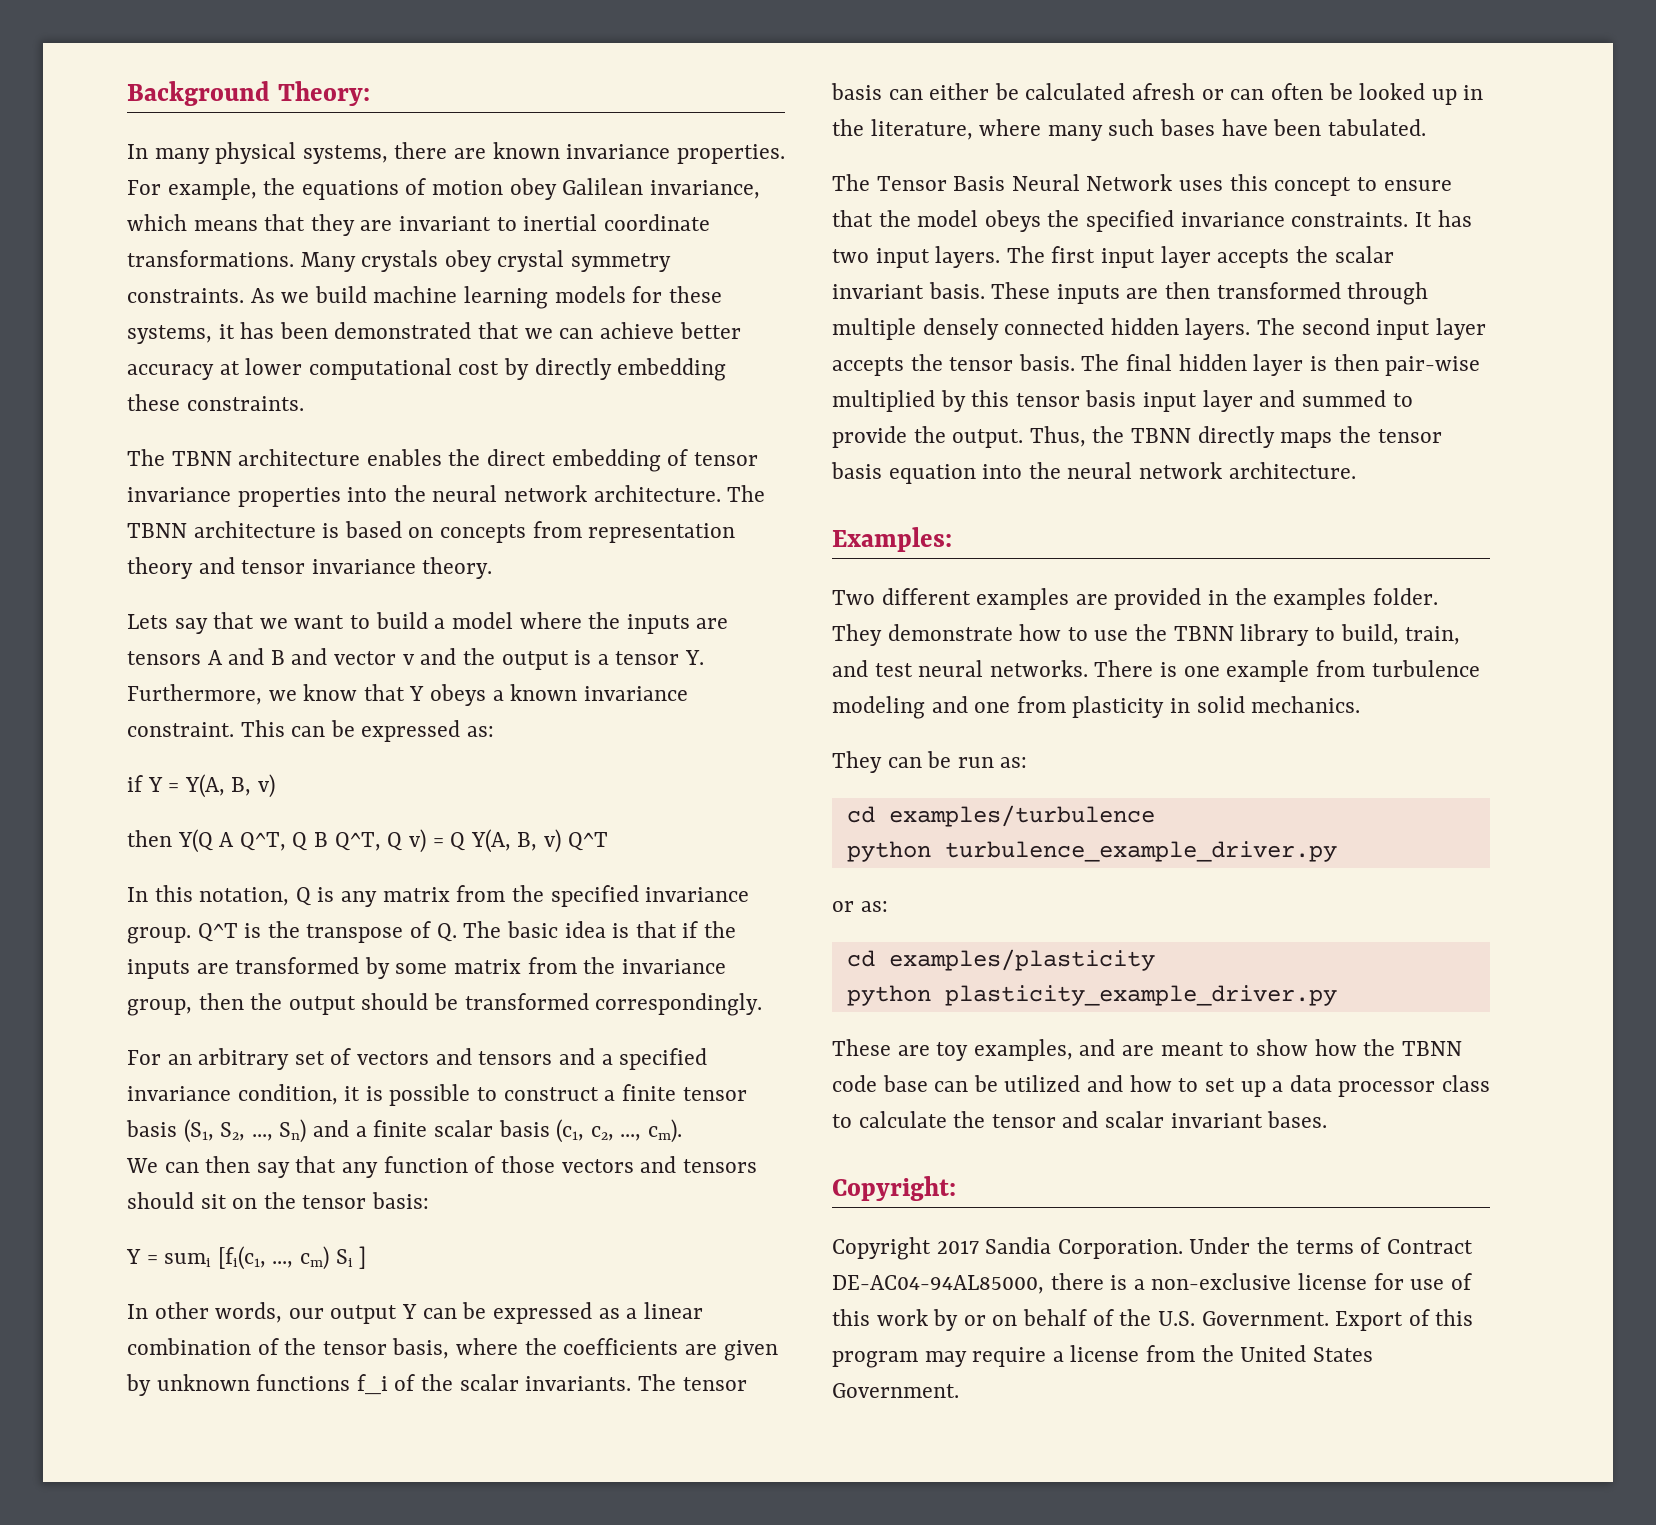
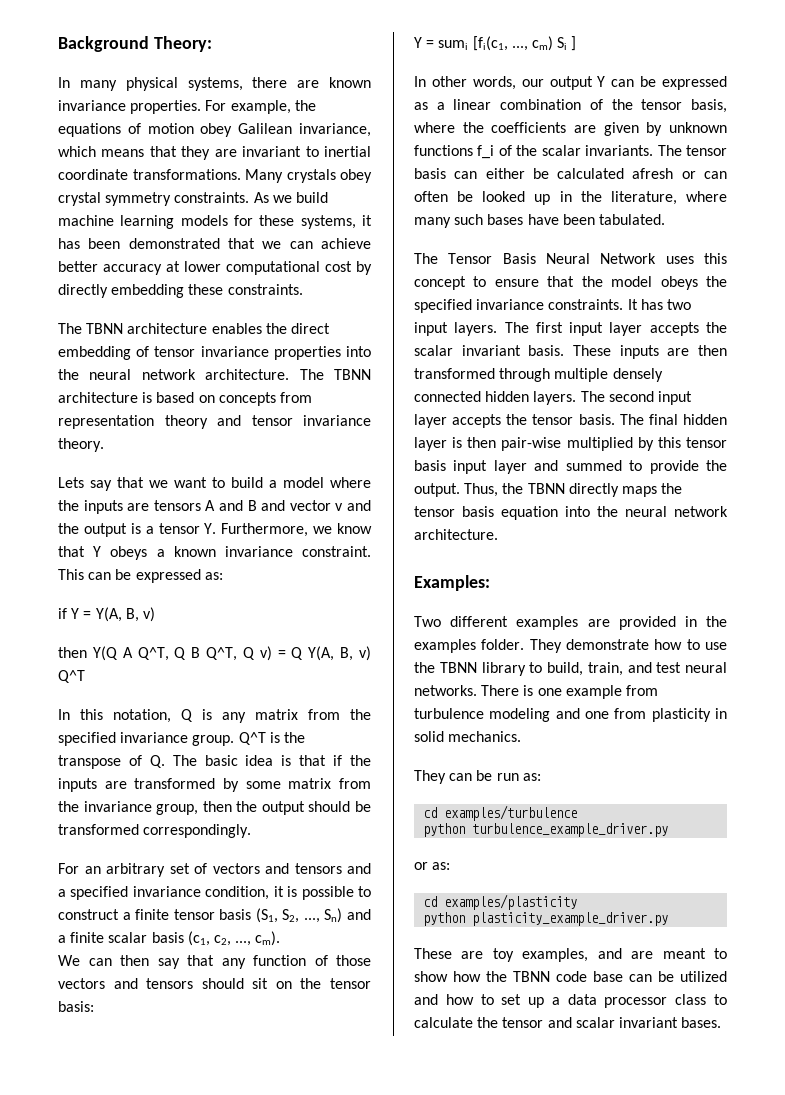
[832,1176,956,1201] [832,1237,1473,1260] [832,1273,1472,1294] [832,1309,1474,1331] [832,1345,1373,1368] [832,1383,959,1398] // Copyright: // Copyright 2017 Sandia Corporation. Under the terms of Contract DE-AC04-94AL85000, there is a non-exclusive license for use of this work by or on behalf of the U.S. Government. Export of this program may require a license from the United States Government. -> (722, 1022) none

